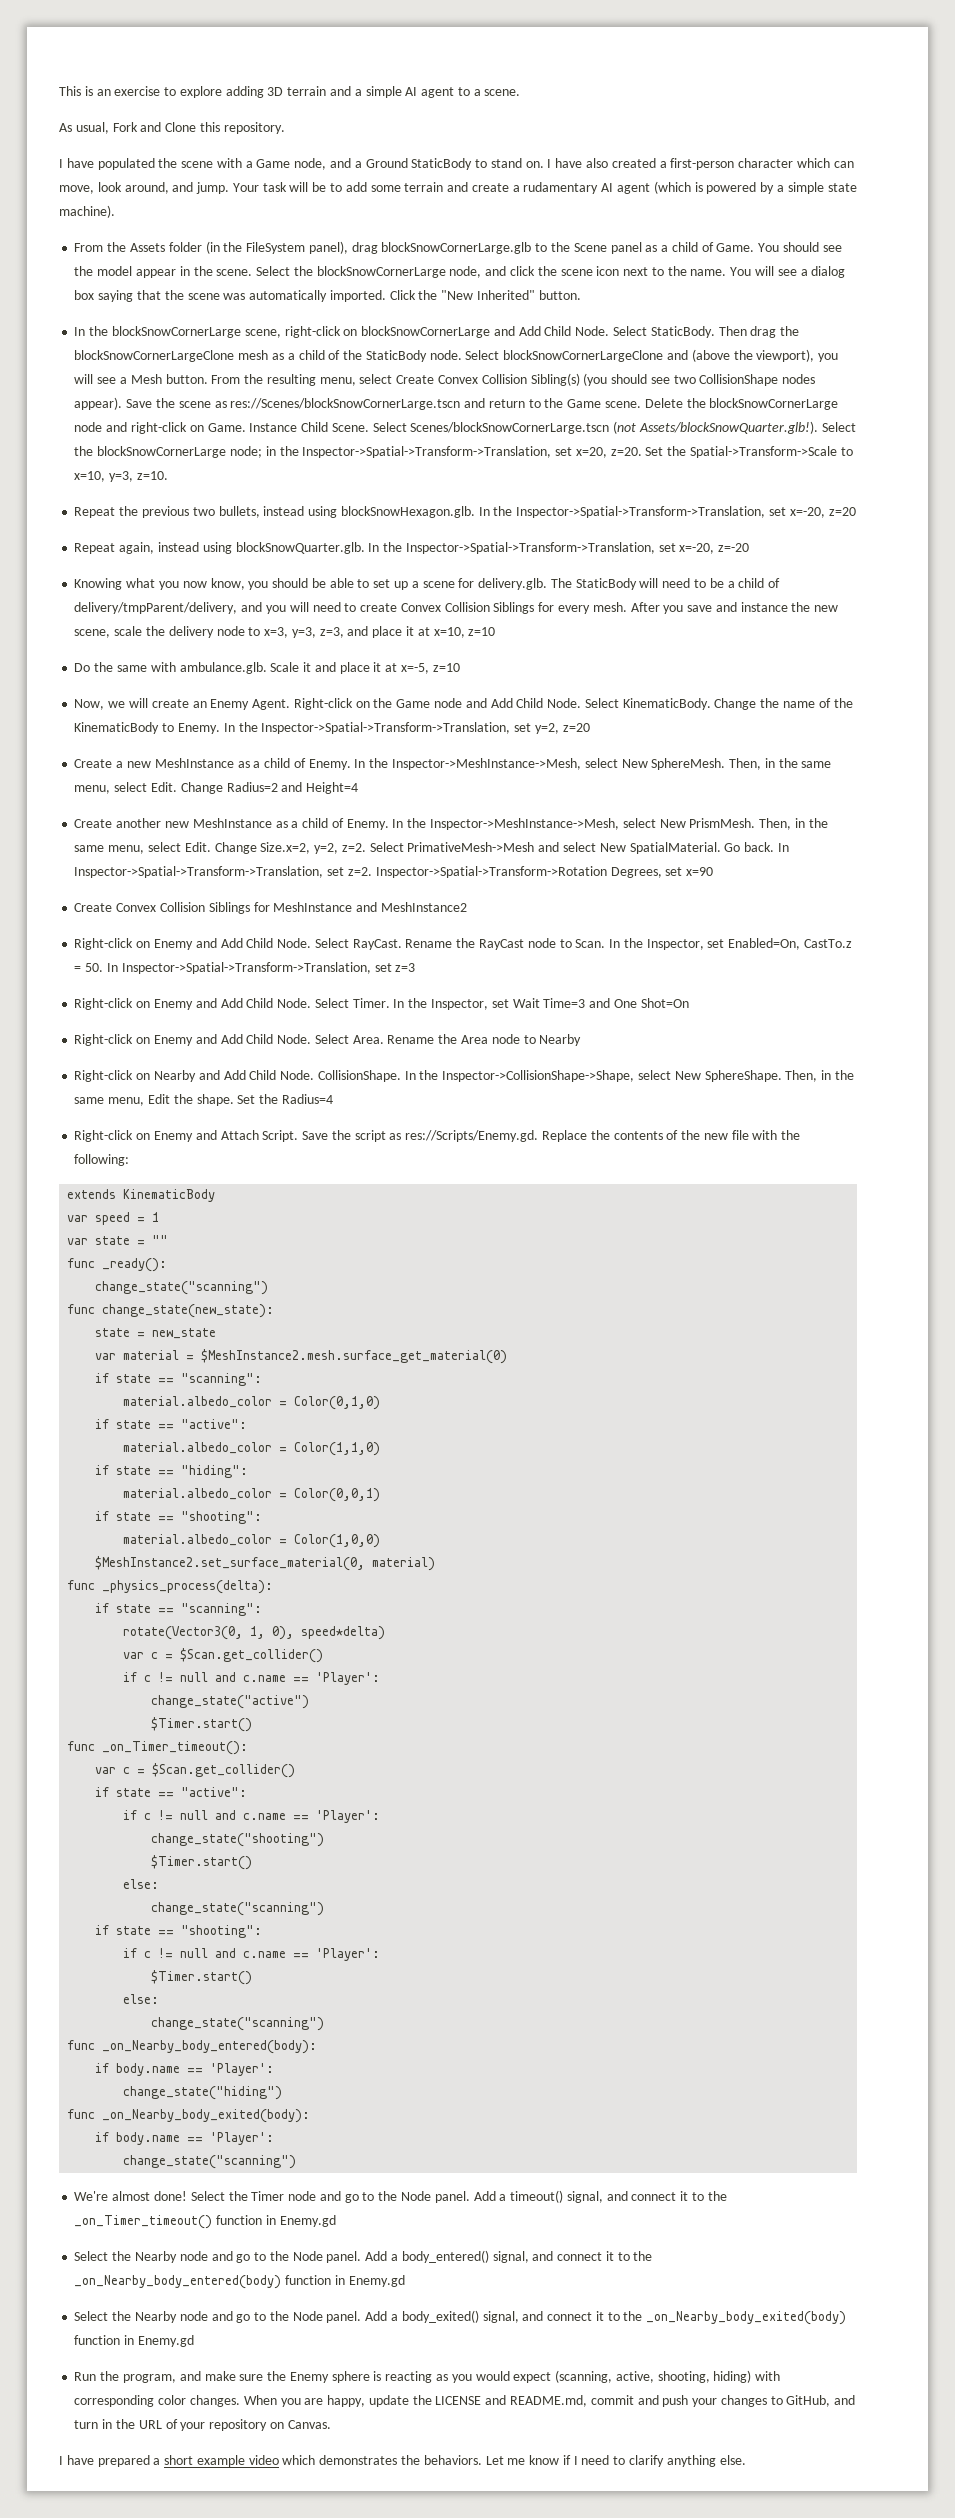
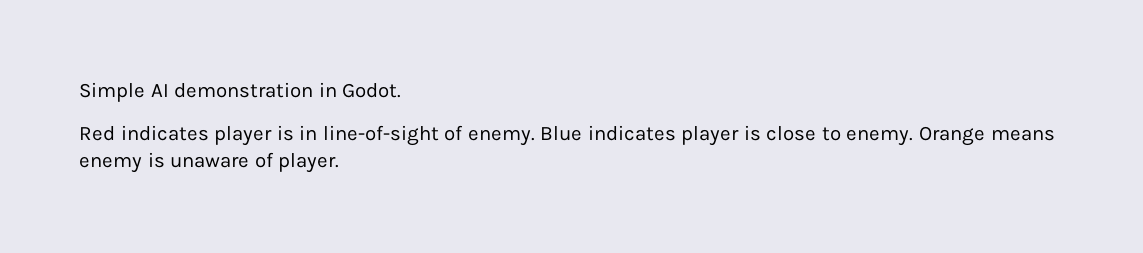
[59,86,521,98] [59,122,285,134] [59,158,854,170] [59,181,857,194] [59,205,115,218] [74,241,842,254] [74,266,846,278] [74,290,581,302] [74,326,800,338] [74,349,839,362] [74,373,816,386] [74,397,839,410] [74,421,856,434] [74,446,853,458] [74,471,168,482] [74,506,856,518] [74,542,750,554] [74,578,781,590] [74,602,839,614] [74,626,496,638] [74,662,460,674] [74,698,853,710] [74,722,590,734] [74,758,832,770] [74,782,359,794] [74,818,828,830] [74,842,789,854] [74,866,714,878] [74,902,467,914] [74,938,852,950] [74,962,416,974] [74,998,689,1010] [74,1034,582,1046] [74,1070,854,1082] [74,1094,333,1106] [74,1130,801,1142] [74,1154,130,1166] [67,1189,216,1202] [67,1212,160,1225] [67,1235,169,1245] [67,1258,168,1272] [95,1281,269,1295] [67,1304,275,1318] [95,1328,217,1339] [95,1349,508,1364] [95,1373,263,1386] [123,1396,381,1410] [95,1419,248,1429] [123,1442,381,1456] [95,1465,249,1478] [123,1488,381,1502] [95,1511,263,1524] [123,1534,381,1548] [95,1556,436,1571] [67,1580,274,1594] [95,1603,263,1616] [123,1626,386,1640] [123,1648,324,1663] [123,1672,381,1685] [151,1695,310,1709] [151,1717,253,1732] [67,1741,249,1755] [95,1763,296,1778] [95,1787,248,1797] [123,1810,381,1823] [151,1833,325,1847] [151,1855,253,1870] [123,1879,160,1889] [151,1902,325,1916] [95,1925,263,1938] [123,1948,381,1961] [151,1970,253,1985] [123,1994,160,2004] [151,2017,325,2031] [67,2040,318,2054] [95,2063,275,2076] [123,2086,283,2100] [67,2109,311,2123] [95,2132,275,2145] [123,2155,297,2169] [74,2190,727,2203] [74,2215,336,2229] [74,2250,653,2263] [74,2275,405,2289] [74,2310,847,2325] [74,2335,194,2347] [74,2370,781,2383] [74,2395,856,2407] [74,2419,331,2431] [59,2455,746,2467] This is an exercise to explore adding 3D terrain and a simple AI agent to a scene. // As usual, Fork and Clone this repository. // I have populated the scene with a Game node, and a Ground StaticBody to stand on. I have also created a first-person character which can move, look around, and jump. Your task will be to add some terrain and create a rudamentary AI agent (which is powered by a simple state machine). // From the Assets folder (in the FileSystem panel), drag blockSnowCornerLarge.glb to the Scene panel as a child of Game. You should see the model appear in the scene. Select the blockSnowCornerLarge node, and click the scene icon next to the name. You will see a dialog box saying that the scene was automatically imported. Click the "New Inherited" button. // In the blockSnowCornerLarge scene, right-click on blockSnowCornerLarge and Add Child Node. Select StaticBody. Then drag the blockSnowCornerLargeClone mesh as a child of the StaticBody node. Select blockSnowCornerLargeClone and (above the viewport), you will see a Mesh button. From the resulting menu, select Create Convex Collision Sibling(s) (you should see two CollisionShape nodes appear). Save the scene as res://Scenes/blockSnowCornerLarge.tscn and return to the Game scene. Delete the blockSnowCornerLarge node and right-click on Game. Instance Child Scene. Select Scenes/blockSnowCornerLarge.tscn (not Assets/blockSnowQuarter.glb!). Select the blockSnowCornerLarge node; in the Inspector->Spatial->Transform->Translation, set x=20, z=20. Set the Spatial->Transform->Scale to x=10, y=3, z=10. // Repeat the previous two bullets, instead using blockSnowHexagon.glb. In the Inspector->Spatial->Transform->Translation, set x=-20, z=20 // Repeat again, instead using blockSnowQuarter.glb. In the Inspector->Spatial->Transform->Translation, set x=-20, z=-20 // Knowing what you now know, you should be able to set up a scene for delivery.glb. The StaticBody will need to be a child of delivery/tmpParent/delivery, and you will need to create Convex Collision Siblings for every mesh. After you save and instance the new scene, scale the delivery node to x=3, y=3, z=3, and place it at x=10, z=10 // Do the same with ambulance.glb. Scale it and place it at x=-5, z=10 // Now, we will create an Enemy Agent. Right-click on the Game node and Add Child Node. Select KinematicBody. Change the name of the KinematicBody to Enemy. In the Inspector->Spatial->Transform->Translation, set y=2, z=20 // Create a new MeshInstance as a child of Enemy. In the Inspector->MeshInstance->Mesh, select New SphereMesh. Then, in the same menu, select Edit. Change Radius=2 and Height=4 // Create another new MeshInstance as a child of Enemy. In the Inspector->MeshInstance->Mesh, select New PrismMesh. Then, in the same menu, select Edit. Change Size.x=2, y=2, z=2. Select PrimativeMesh->Mesh and select New SpatialMaterial. Go back. In Inspector->Spatial->Transform->Translation, set z=2. Inspector->Spatial->Transform->Rotation Degrees, set x=90 // Create Convex Collision Siblings for MeshInstance and MeshInstance2 // Right-click on Enemy and Add Child Node. Select RayCast. Rename the RayCast node to Scan. In the Inspector, set Enabled=On, CastTo.z = 50. In Inspector->Spatial->Transform->Translation, set z=3 // Right-click on Enemy and Add Child Node. Select Timer. In the Inspector, set Wait Time=3 and One Shot=On // Right-click on Enemy and Add Child Node. Select Area. Rename the Area node to Nearby // Right-click on Nearby and Add Child Node. CollisionShape. In the Inspector->CollisionShape->Shape, select New SphereShape. Then, in the same menu, Edit the shape. Set the Radius=4 // Right-click on Enemy and Attach Script. Save the script as res://Scripts/Enemy.gd. Replace the contents of the new file with the following: // extends KinematicBody // var speed = 1 // var state = "" // func _ready(): // change_state("scanning") // func change_state(new_state): // state = new_state // var material = $MeshInstance2.mesh.surface_get_material(0) // if state == "scanning": // material.albedo_color = Color(0,1,0) // if state == "active": // material.albedo_color = Color(1,1,0) // if state == "hiding": // material.albedo_color = Color(0,0,1) // if state == "shooting": // material.albedo_color = Color(1,0,0) // $MeshInstance2.set_surface_material(0, material) // func _physics_process(delta): // if state == "scanning": // rotate(Vector3(0, 1, 0), speed*delta) // var c = $Scan.get_collider() // if c != null and c.name == 'Player': // change_state("active") // $Timer.start() // func _on_Timer_timeout(): // var c = $Scan.get_collider() // if state == "active": // if c != null and c.name == 'Player': // change_state("shooting") // $Timer.start() // else: // change_state("scanning") // if state == "shooting": // if c != null and c.name == 'Player': // $Timer.start() // else: // change_state("scanning") // func _on_Nearby_body_entered(body): // if body.name == 'Player': // change_state("hiding") // func _on_Nearby_body_exited(body): // if body.name == 'Player': // change_state("scanning") // We're almost done! Select the Timer node and go to the Node panel. Add a timeout() signal, and connect it to the _on_Timer_timeout() function in Enemy.gd // Select the Nearby node and go to the Node panel. Add a body_entered() signal, and connect it to the _on_Nearby_body_entered(body) function in Enemy.gd // Select the Nearby node and go to the Node panel. Add a body_exited() signal, and connect it to the _on_Nearby_body_exited(body) function in Enemy.gd // Run the program, and make sure the Enemy sphere is reacting as you would expect (scanning, active, shooting, hiding) with corresponding color changes. When you are happy, update the LICENSE and README.md, commit and push your changes to GitHub, and turn in the URL of your repository on Canvas. // I have prepared a short example video which demonstrates the behaviors. Let me know if I need to clarify anything else. -> [79,82,402,102] [79,125,1055,146] [79,152,340,173] Simple AI demonstration in Godot. // Red indicates player is in line-of-sight of enemy. Blue indicates player is close to enemy. Orange means enemy is unaware of player.

